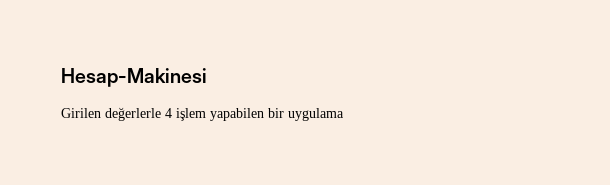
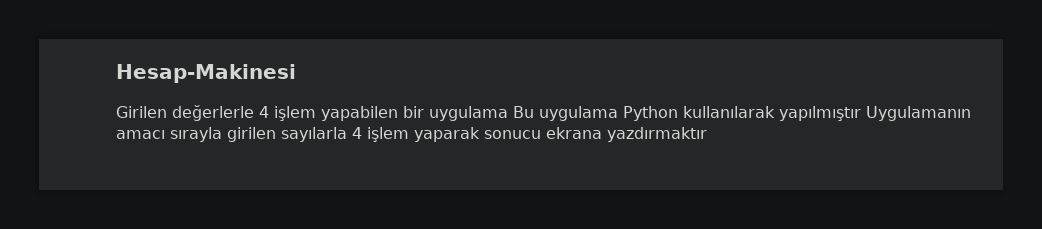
(344, 114) none -> [513,106,971,121] [116,127,707,142] Bu uygulama Python kullanılarak yapılmıştır Uygulamanın amacı sırayla girilen sayılarla 4 işlem yaparak sonucu ekrana yazdırmaktır

